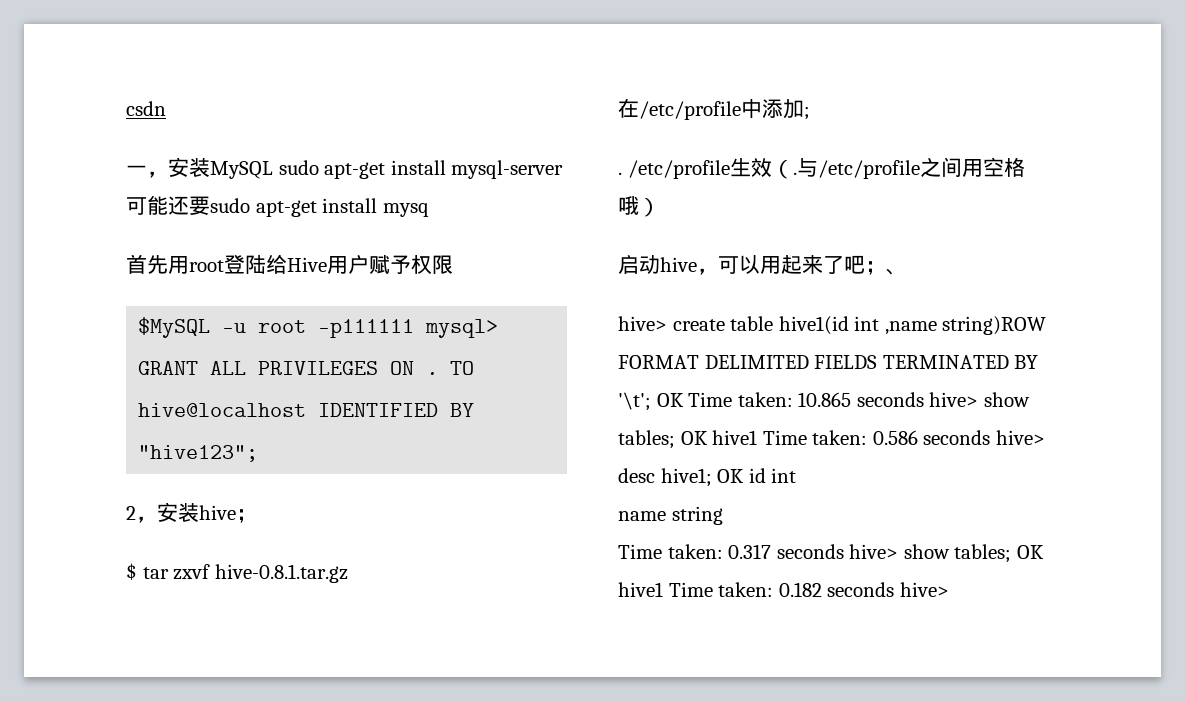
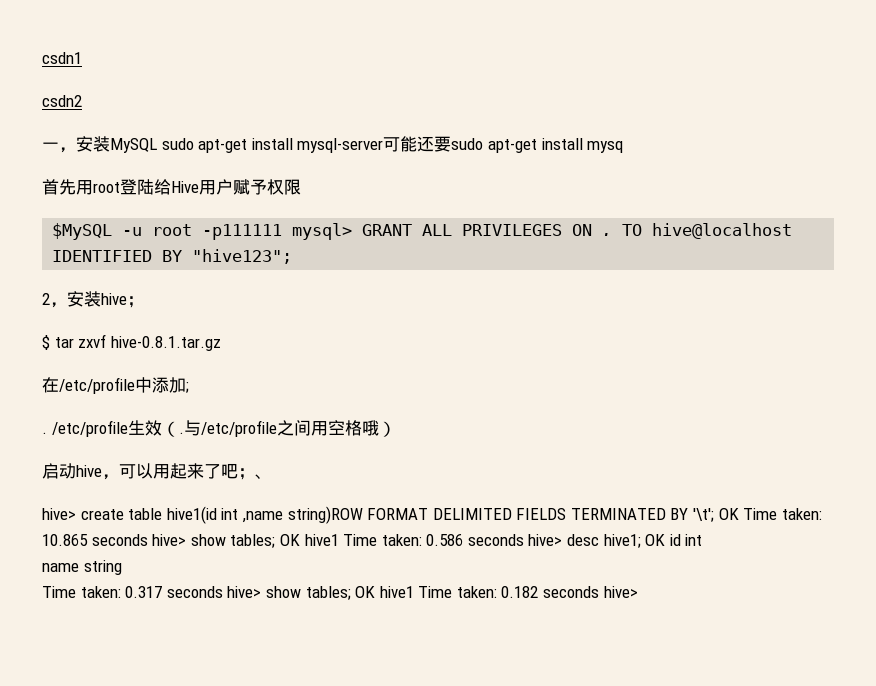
[126,101,166,116] csdn -> [42,52,82,64] [42,95,82,107] csdn1 // csdn2

